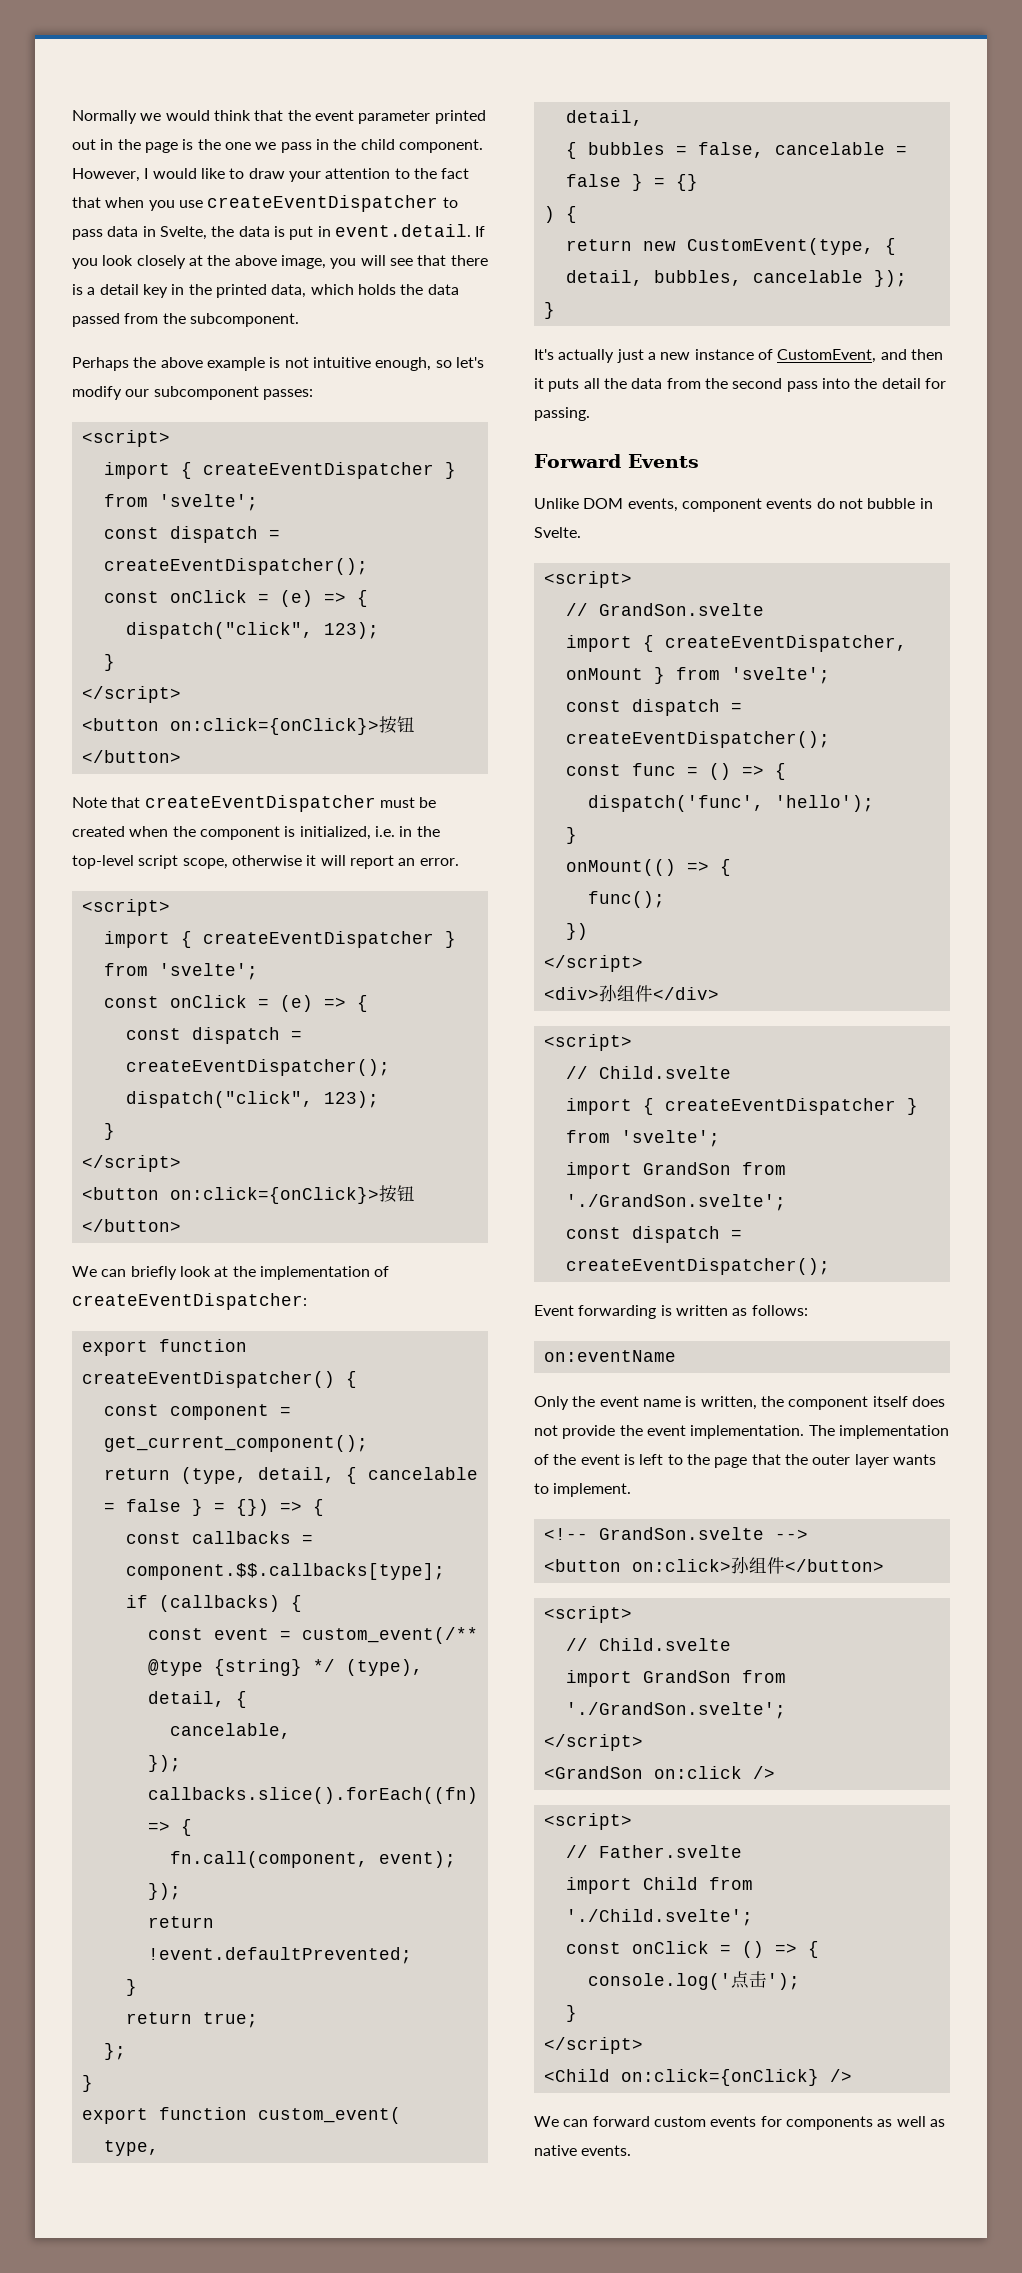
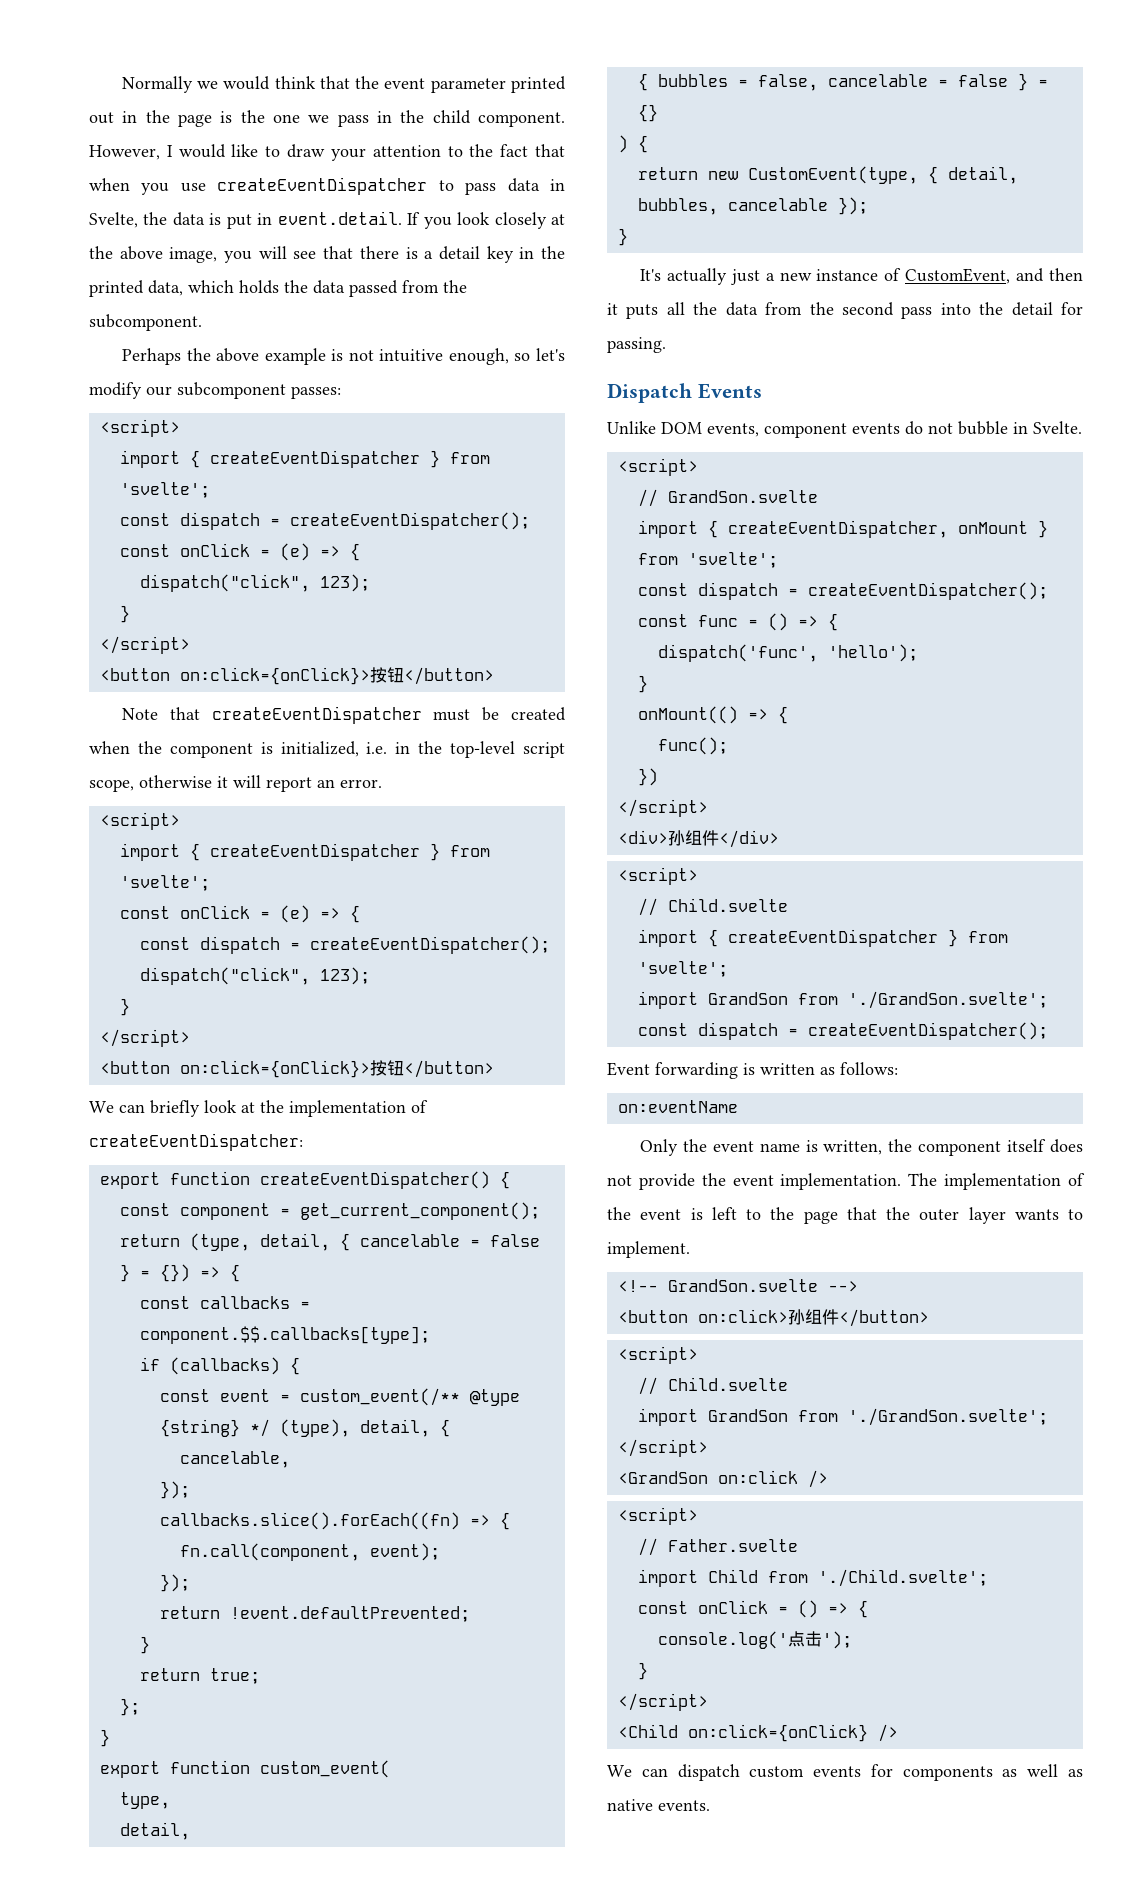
[534,454,621,468] Forward -> [607,383,692,403] Dispatch
[592,2116,650,2127] forward -> [677,1764,740,1781] dispatch

